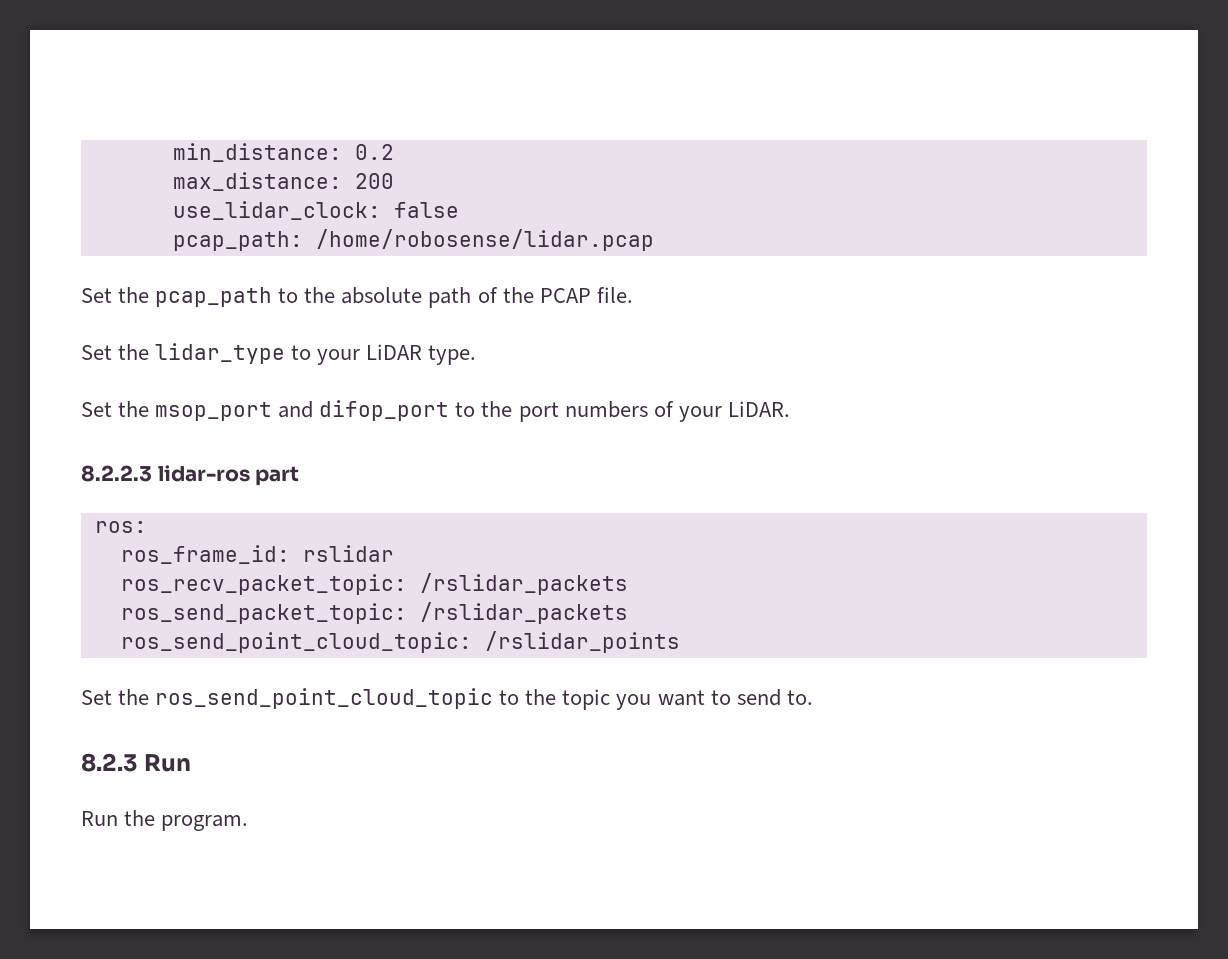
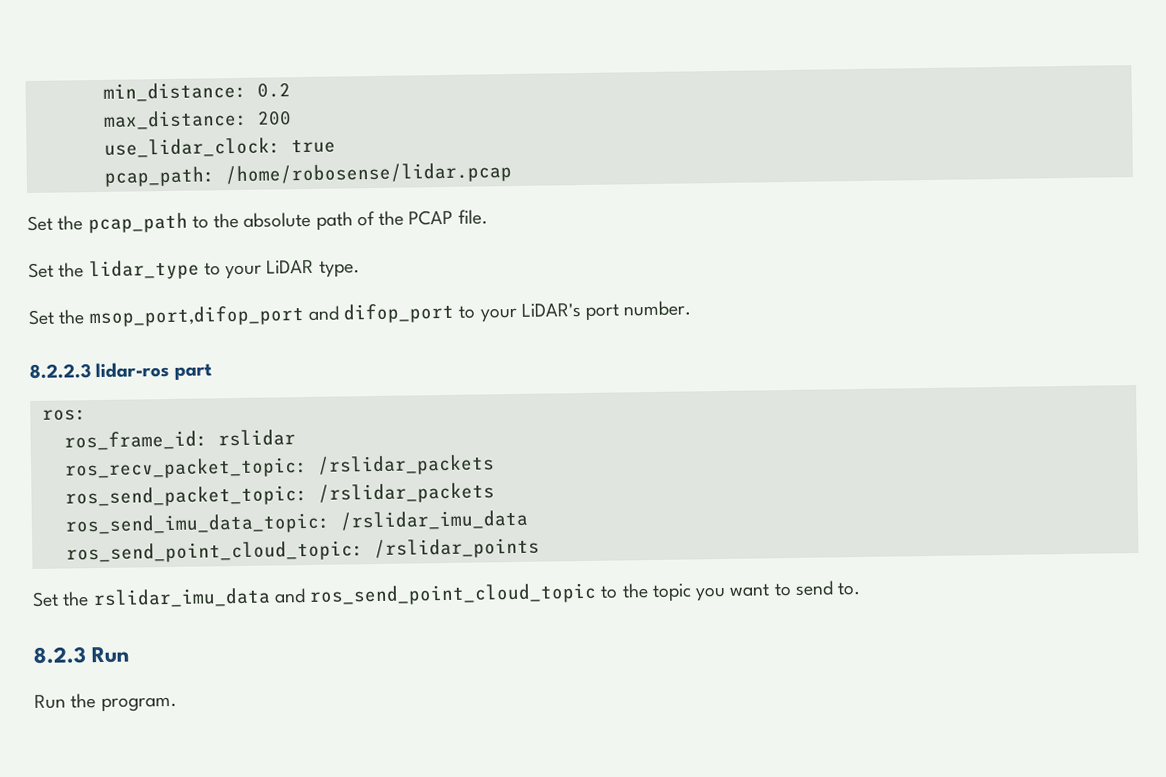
[393,202,459,218] false -> [290,138,336,154] true
[155,402,273,421] msop_port -> [88,305,305,328] msop_port,difop_port
[481,401,790,422] the port numbers of your LiDAR. -> [479,300,692,323] your LiDAR's port number.
(628, 613) none -> [64,509,529,536] // ros_send_imu_data_topic: /rslidar_imu_data
(150, 697) none -> [92,587,306,609] rslidar_imu_data and

